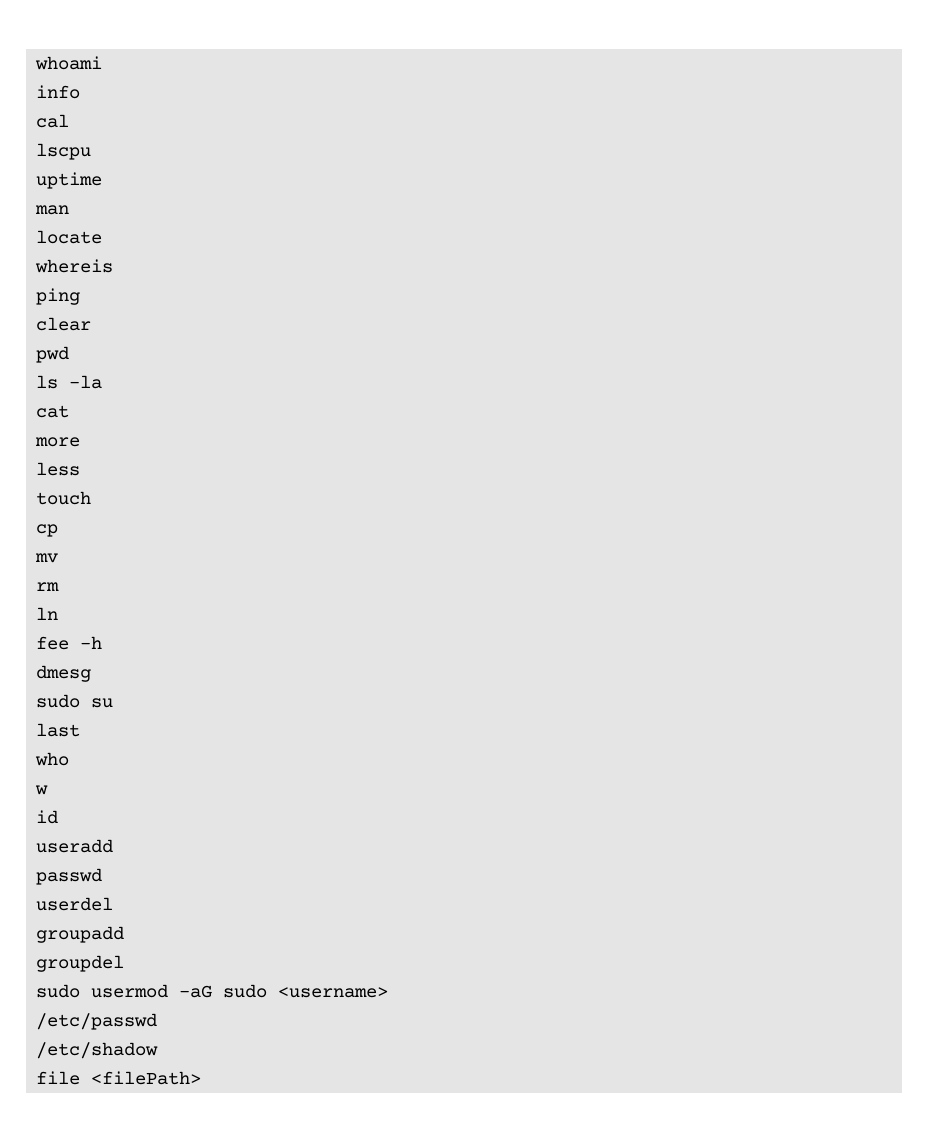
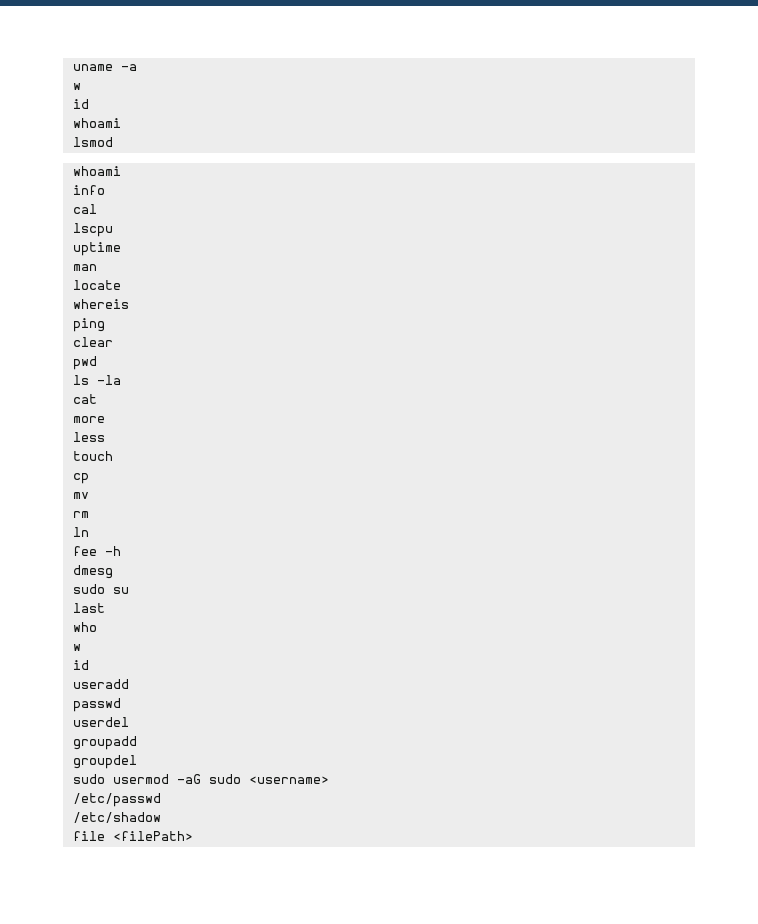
(34, 63) none -> [72,64,137,71] [72,83,81,90] [72,99,89,109] [72,118,121,128] [72,137,113,147] uname -a // w // id // whoami // lsmod //

